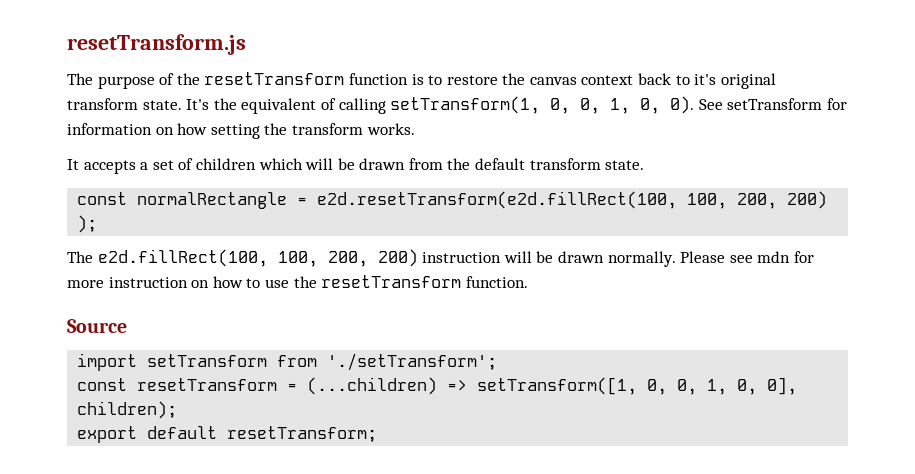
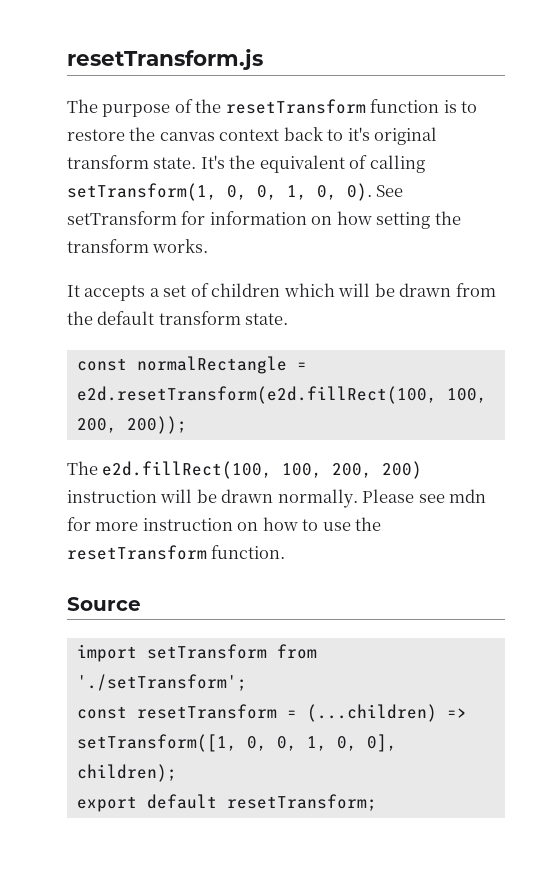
[787,191,828,209] [77,215,98,233] 200) ); -> [126,416,187,434] 200));

